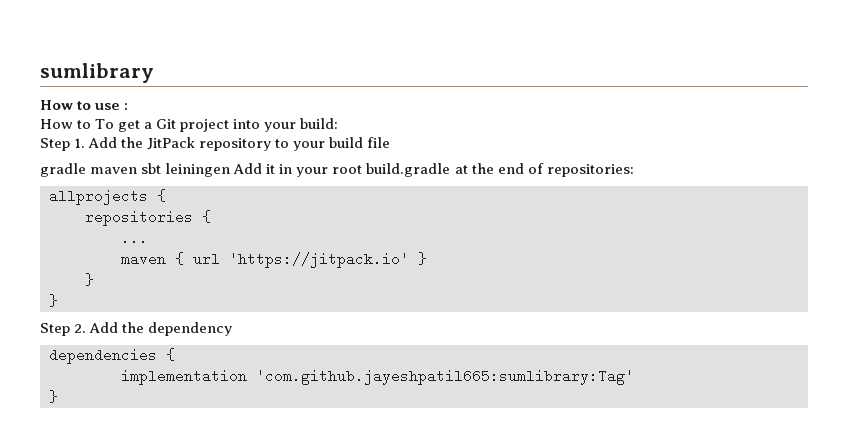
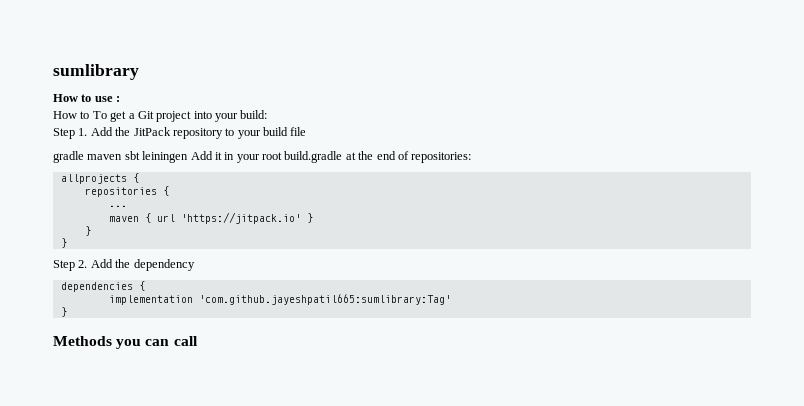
(58, 396) none -> [53,336,198,349] // Methods you can call

